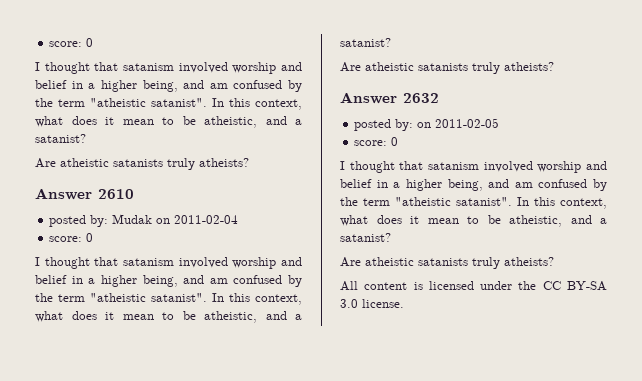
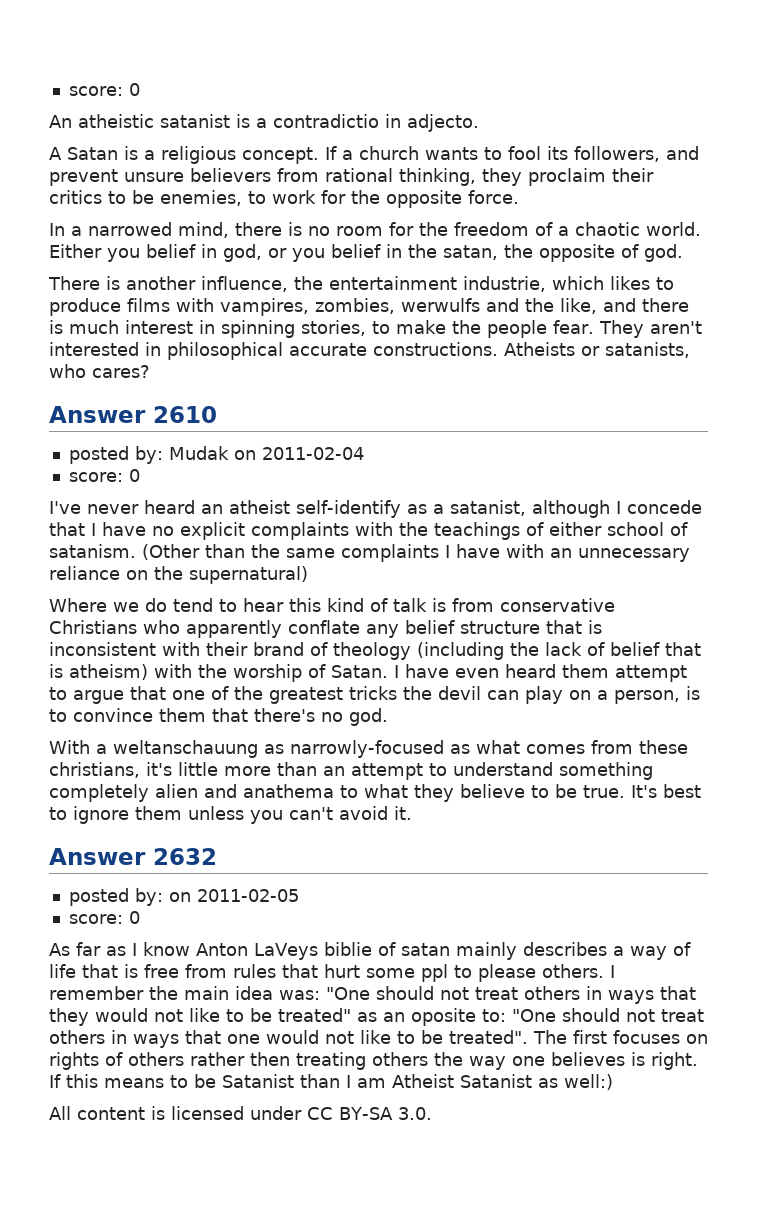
[49,38,94,47] [35,62,302,74] [35,80,302,92] [35,98,302,110] [35,116,302,128] [35,134,86,143] [35,158,249,170] score: 0 // I thought that satanism involved worship and belief in a higher being, and am confused by the term "atheistic satanist". In this context, what does it mean to be atheistic, and a satanist? // Are atheistic satanists truly atheists? -> [68,83,140,96] [49,114,479,132] [49,146,699,164] [49,168,654,186] [49,190,519,208] [49,222,701,238] [49,244,683,262] [48,276,674,292] [49,298,689,316] [49,320,702,338] [49,342,690,360] [49,364,150,378] score: 0 // An atheistic satanist is a contradictio in adjecto. // A Satan is a religious concept. If a church wants to fool its followers, and prevent unsure believers from rational thinking, they proclaim their critics to be enemies, to work for the opposite force. // In a narrowed mind, there is no room for the freedom of a chaotic world. Either you belief in god, or you belief in the satan, the opposite of god. // There is another influence, the entertainment industrie, which likes to produce films with vampires, zombies, werwulfs and the like, and there is much interest in spinning stories, to make the people fear. They aren't interested in philosophical accurate constructions. Atheists or satanists, who cares?
[35,257,302,269] [35,275,302,287] [35,293,302,305] [35,311,302,323] [340,38,391,47] [340,62,554,74] I thought that satanism involved worship and belief in a higher being, and am confused by the term "atheistic satanist". In this context, what does it mean to be atheistic, and a satanist? // Are atheistic satanists truly atheists? -> [49,500,702,518] [49,522,688,540] [49,544,690,562] [49,566,308,584] [49,598,615,612] [49,620,602,638] [49,642,701,660] [49,664,687,682] [49,686,700,704] [49,708,388,726] [49,740,688,758] [49,762,653,780] [49,784,701,802] [49,806,412,824] I've never heard an atheist self-identify as a satanist, although I concede that I have no explicit complaints with the teachings of either school of satanism. (Other than the same complaints I have with an unnecessary reliance on the supernatural) // Where we do tend to hear this kind of talk is from conservative Christians who apparently conflate any belief structure that is inconsistent with their brand of theology (including the lack of belief that is atheism) with the worship of Satan. I have even heard them attempt to argue that one of the greatest tricks the devil can play on a person, is to convince them that there's no god. // With a weltanschauung as narrowly-focused as what comes from these christians, it's little more than an attempt to understand something completely alien and anathema to what they believe to be true. It's best to ignore them unless you can't avoid it.
[340,161,607,173] [340,179,607,191] [340,197,607,209] [340,215,607,227] [340,233,391,242] [340,257,554,269] I thought that satanism involved worship and belief in a higher being, and am confused by the term "atheistic satanist". In this context, what does it mean to be atheistic, and a satanist? // Are atheistic satanists truly atheists? -> [49,942,691,960] [49,964,615,982] [49,986,696,1004] [49,1008,704,1026] [49,1030,708,1048] [49,1052,698,1070] [49,1074,613,1090] As far as I know Anton LaVeys biblie of satan mainly describes a way of life that is free from rules that hurt some ppl to please others. I remember the main idea was: "One should not treat others in ways that they would not like to be treated" as an oposite to: "One should not treat others in ways that one would not like to be treated". The first focuses on rights of others rather then treating others the way one believes is right. If this means to be Satanist than I am Atheist Satanist as well:)
[518,281,537,290] the -> (302, 1113) none
[340,299,404,308] 3.0 license. -> [397,1107,432,1120] 3.0.

